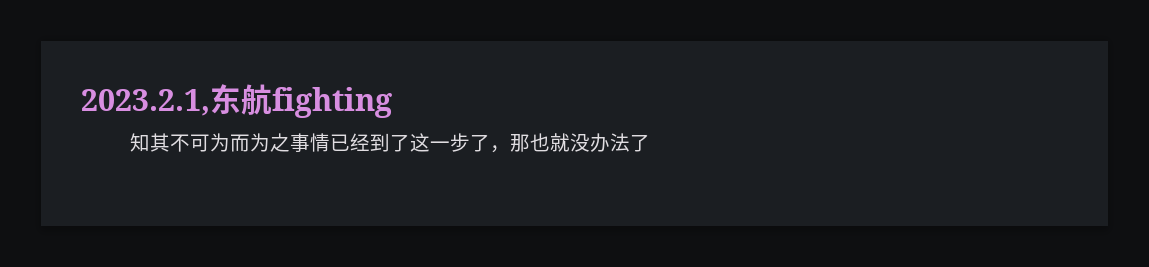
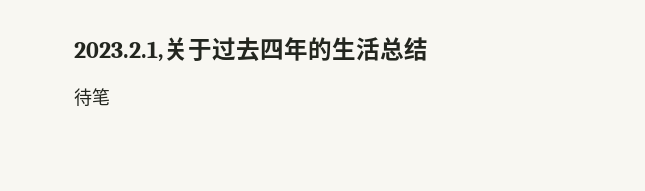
[210,84,392,118] [130,133,651,153] 东航fighting // 知其不可为而为之事情已经到了这一步了，那也就没办法了 -> [164,37,428,62] [74,88,110,107] 关于过去四年的生活总结 // 待笔

